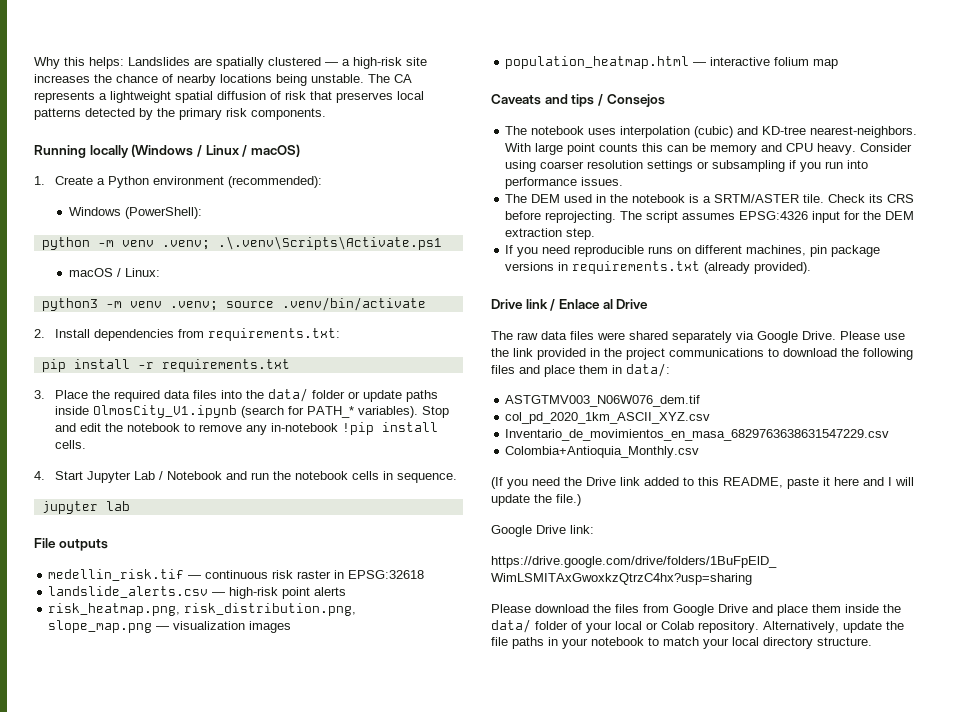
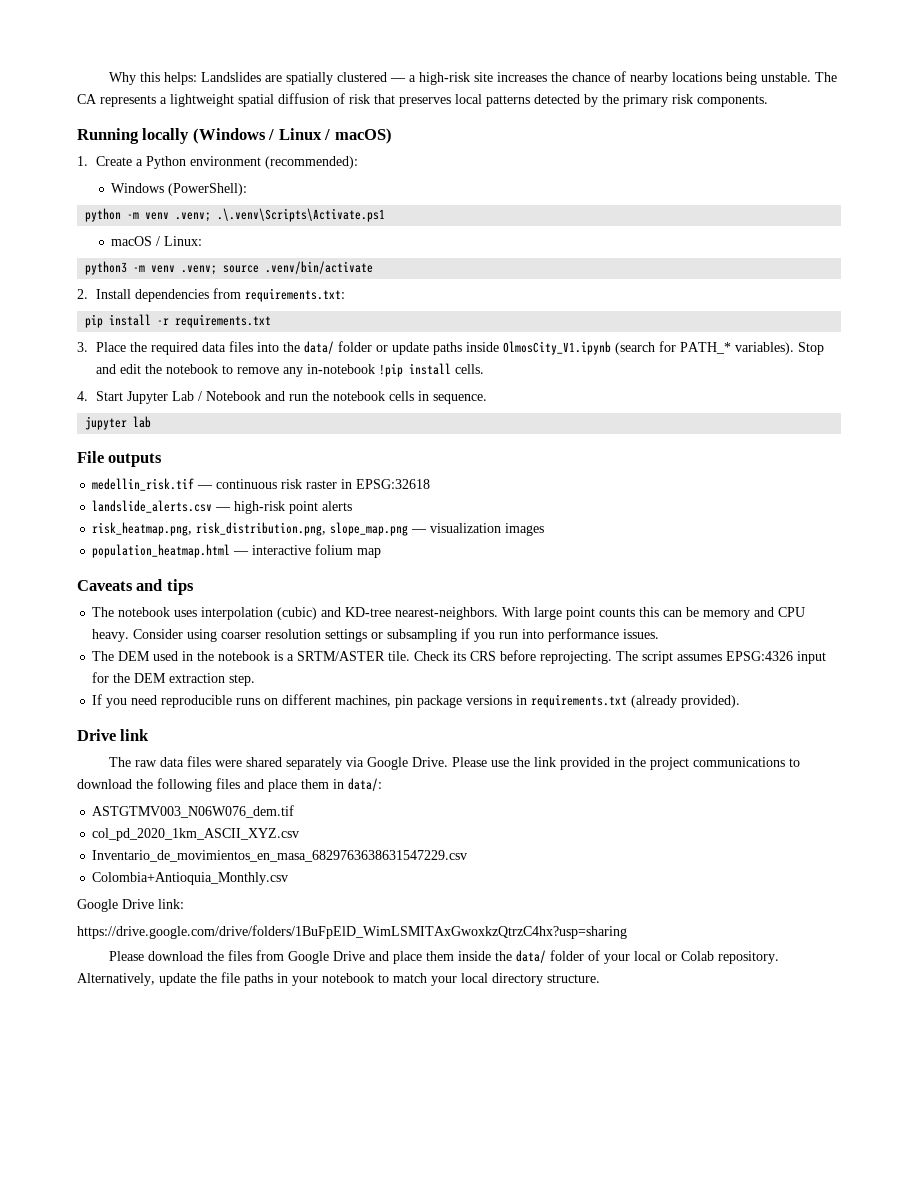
[597,94,665,107] / Consejos -> (194, 587) none
[550,299,649,311] / Enlace al Drive -> (150, 735) none
[491,477,914,489] [491,494,581,506] // (If you need the Drive link added to this README, paste it here and I will update the file.) -> (289, 878) none

